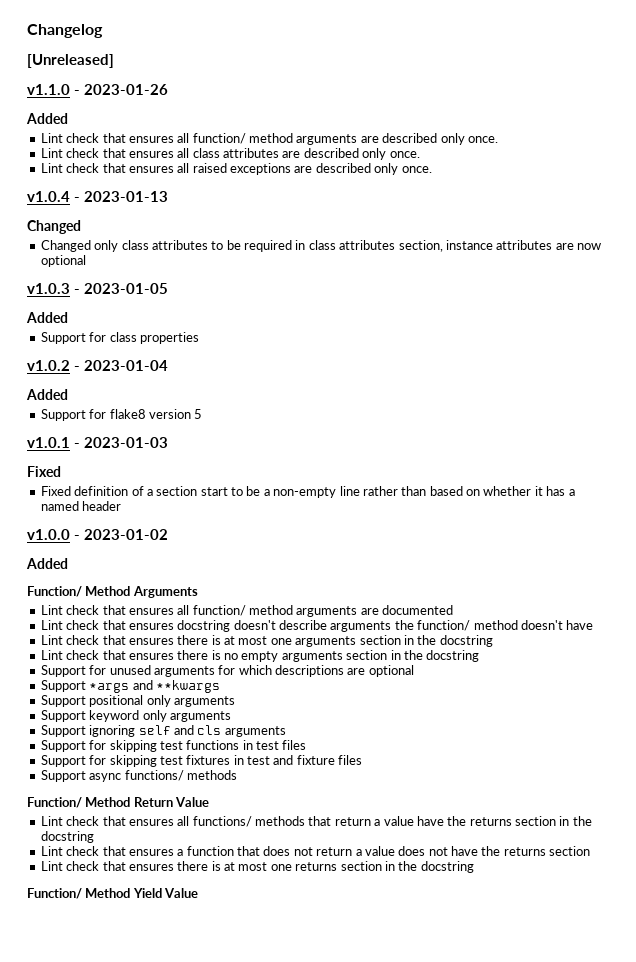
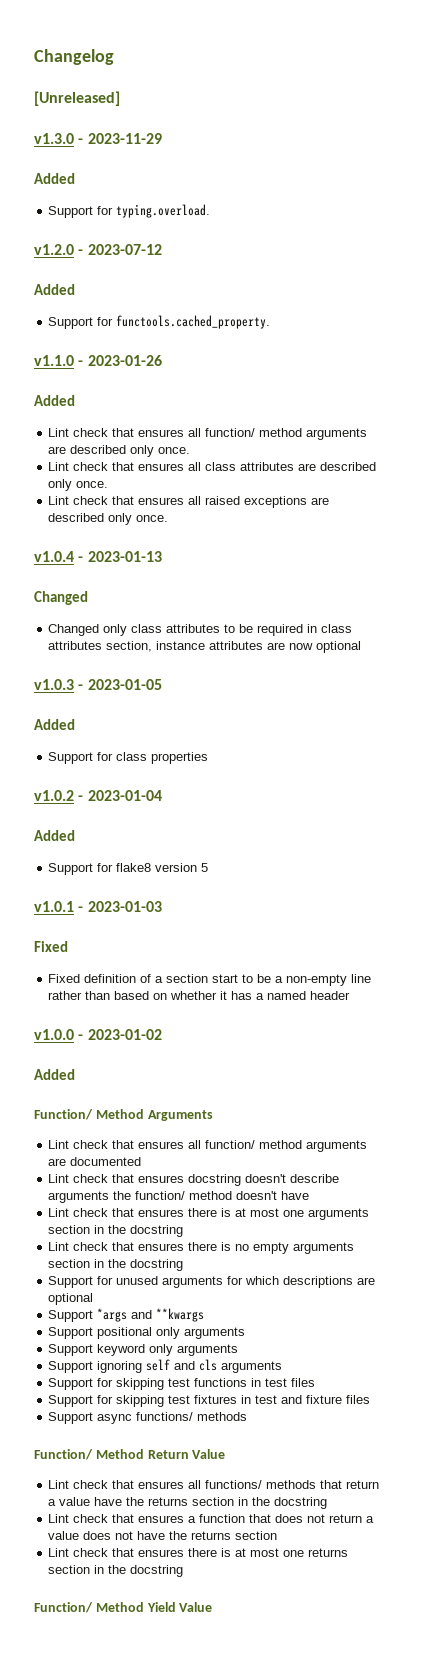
(114, 61) none -> [34,133,162,144] [34,173,75,184] [48,204,211,218] [34,244,162,255] [34,284,75,295] [48,315,271,329] // v1.3.0 - 2023-11-29 // Added // Support for typing.overload. // v1.2.0 - 2023-07-12 // Added // Support for functools.cached_property.

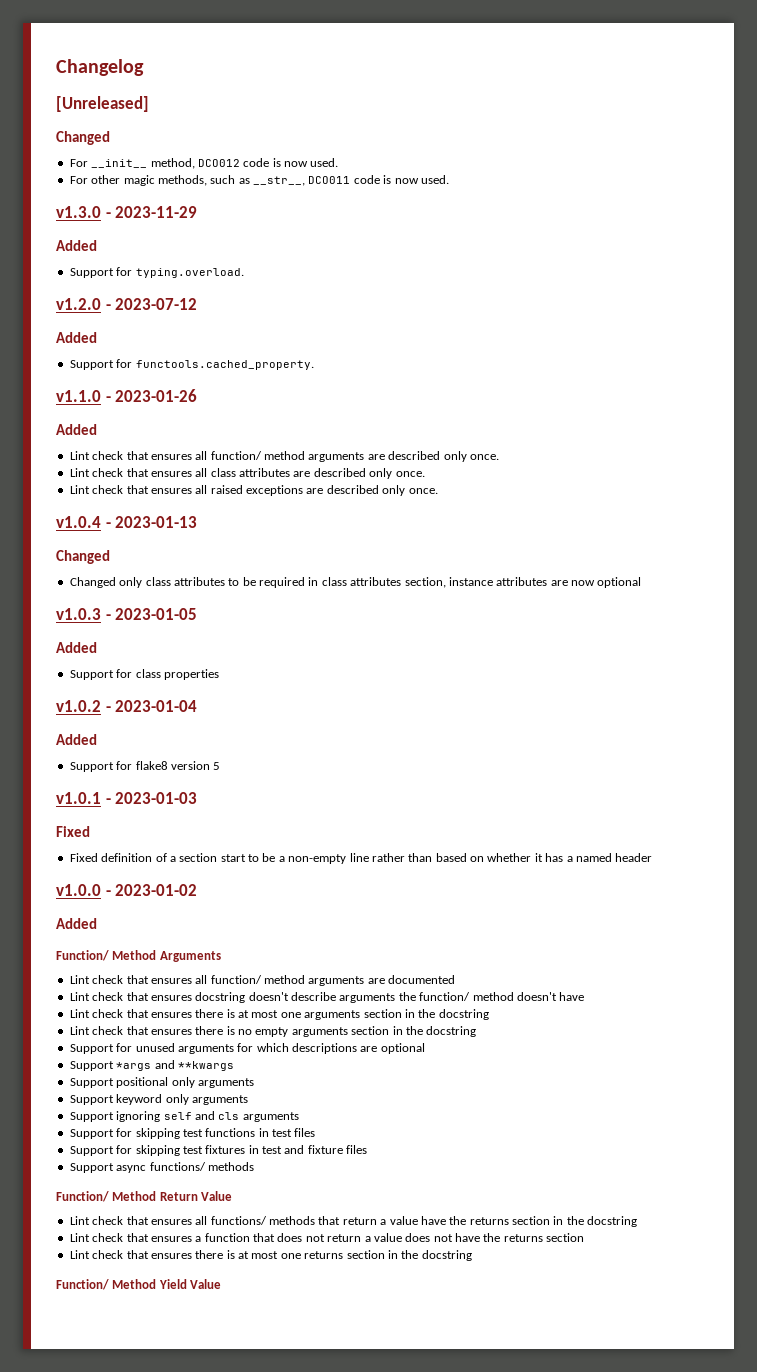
(120, 98) none -> [56,131,110,145] [69,158,339,169] [69,175,449,186] // Changed // For __init__ method, DCO012 code is now used. // For other magic methods, such as __str__, DCO011 code is now used.

